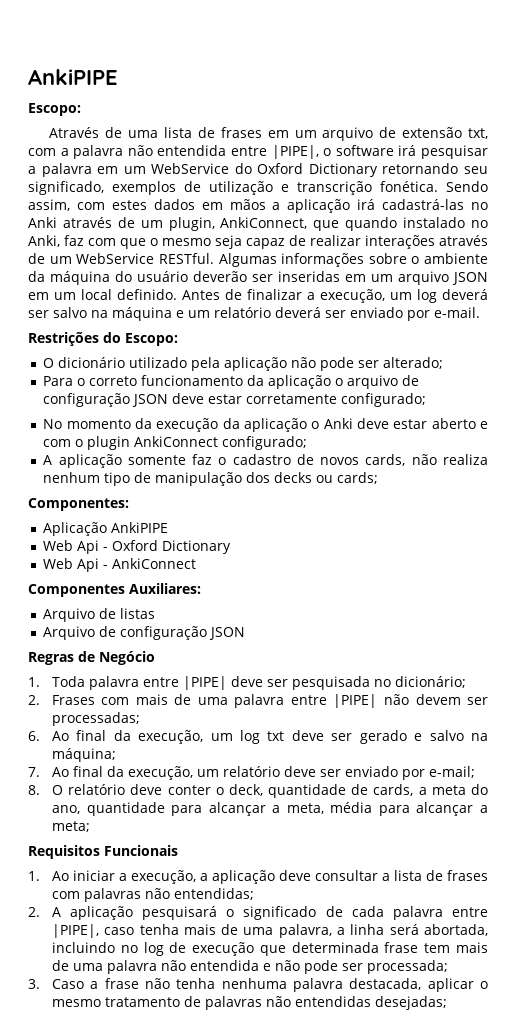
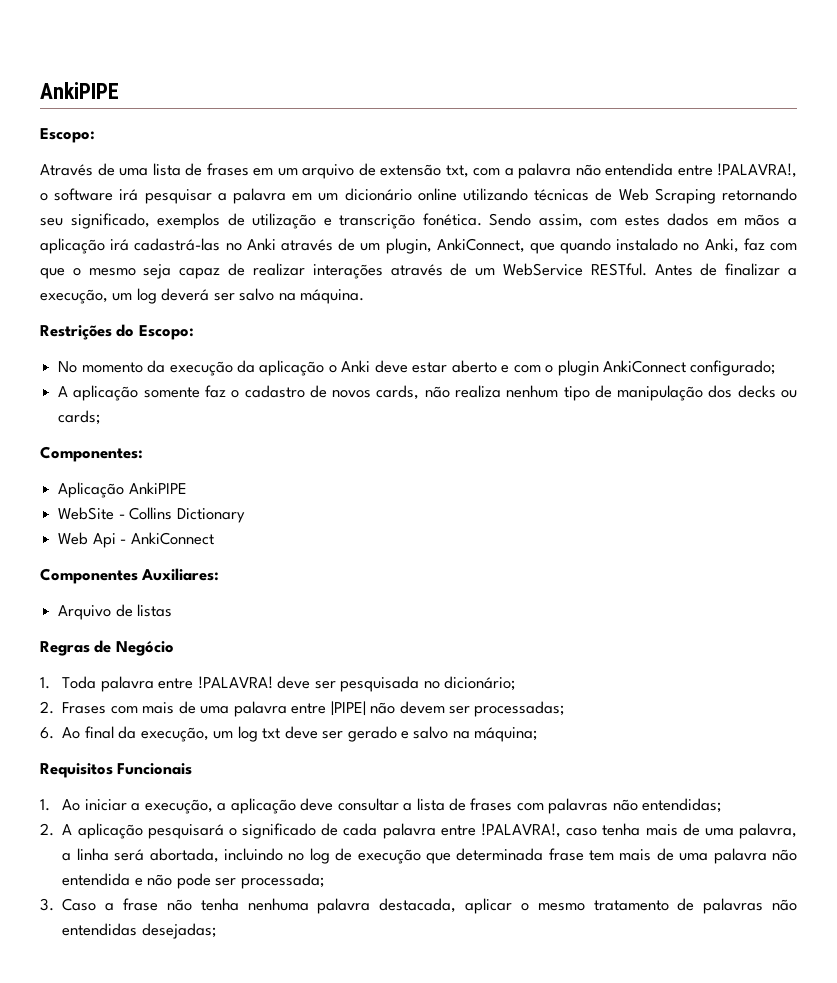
[271,145,319,159] |PIPE|, -> [717,163,797,178] !PALAVRA!,
[151,163,378,177] WebService do Oxford Dictionary -> [344,188,716,204] dicionário online utilizando técnicas de Web Scraping
[218,253,488,267] [28,271,488,285] [28,289,177,300] Algumas informações sobre o ambiente da máquina do usuário deverão ser inseridas em um arquivo JSON em um local definido. -> (647, 269) none
[112,307,480,321] [28,332,178,346] [43,357,444,371] [43,375,420,389] [43,393,427,407] máquina e um relatório deverá ser enviado por e-mail. // Restrições do Escopo: // O dicionário utilizado pela aplicação não pode ser alterado; // Para o correto funcionamento da aplicação o arquivo de configuração JSON deve estar corretamente configurado; -> [300,289,365,304] [40,324,194,340] máquina. // Restrições do Escopo:
[43,540,159,554] Web Api - Oxford -> [58,507,173,520] WebSite - Collins
[43,626,246,640] // Arquivo de configuração JSON -> (173, 610) none
[182,676,227,690] |PIPE| -> [197,676,273,689] !PALAVRA!
[28,766,475,780] [28,784,488,798] [51,802,488,816] [51,821,90,832] // 7. Ao final da execução, um relatório deve ser enviado por e-mail; // 8. O relatório deve conter o deck, quantidade de cards, a meta do ano, quantidade para alcançar a meta, média para alcançar a meta; -> (538, 734) none
[51,924,99,938] |PIPE|, -> [480,823,561,838] !PALAVRA!,

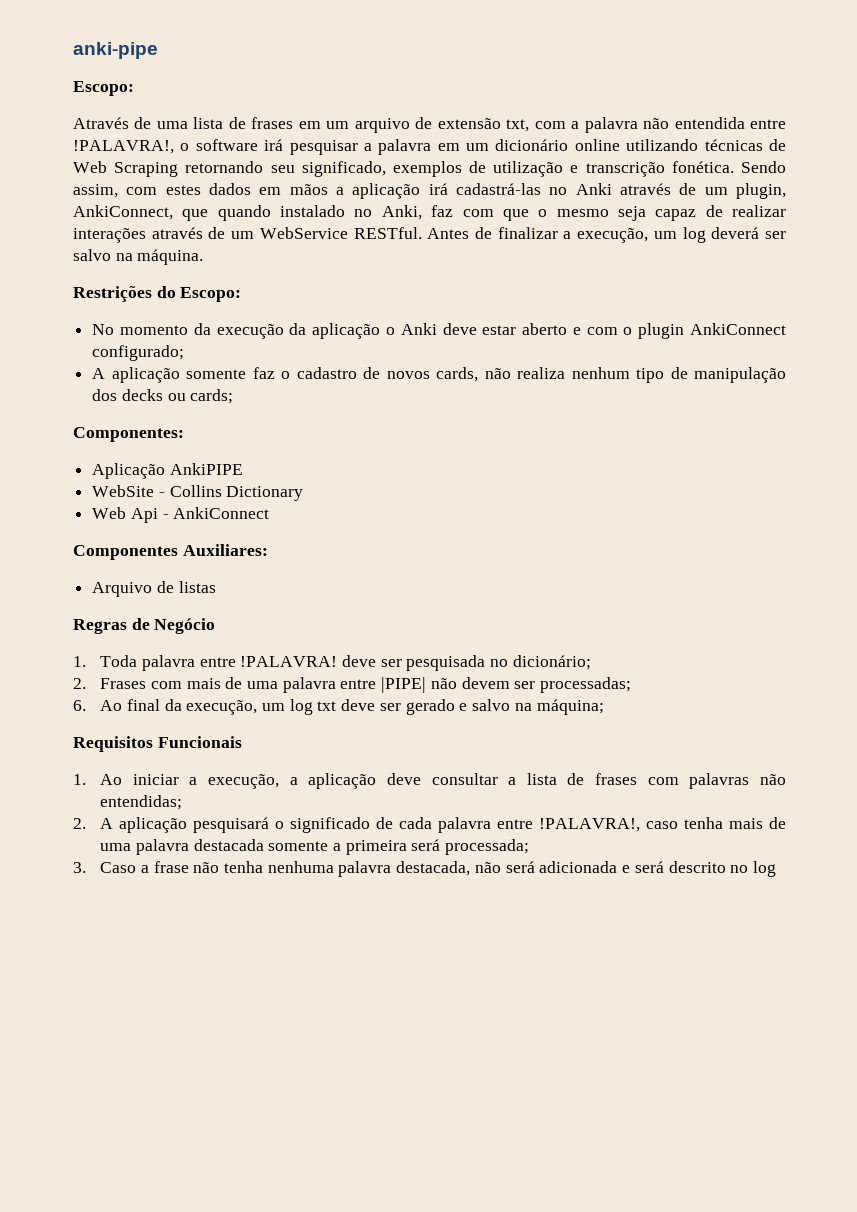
[40,82,119,99] AnkiPIPE -> [73,42,158,59] anki-pipe
[739,823,798,839] [62,848,797,864] [62,873,237,889] palavra, a linha será abortada, incluindo no log de execução que determinada frase tem mais de uma palavra não entendida e não pode ser -> [135,839,441,855] palavra destacada somente a primeira será
[465,898,797,914] [62,923,216,939] aplicar o mesmo tratamento de palavras não entendidas desejadas; -> [474,861,777,877] não será adicionada e será descrito no log

